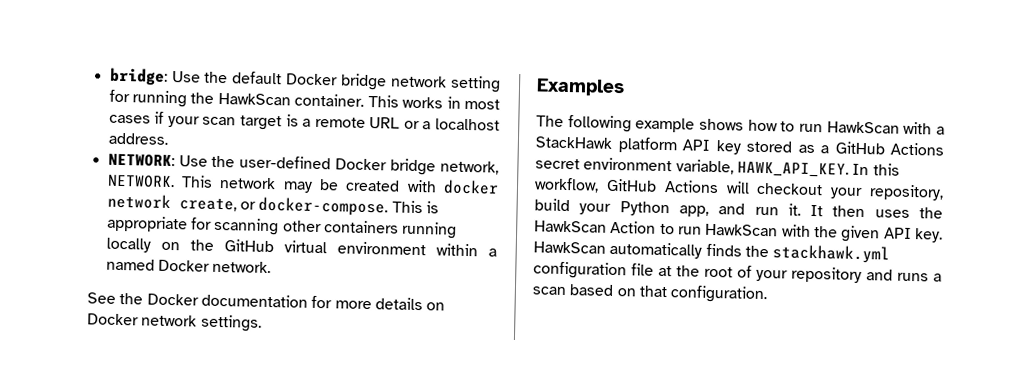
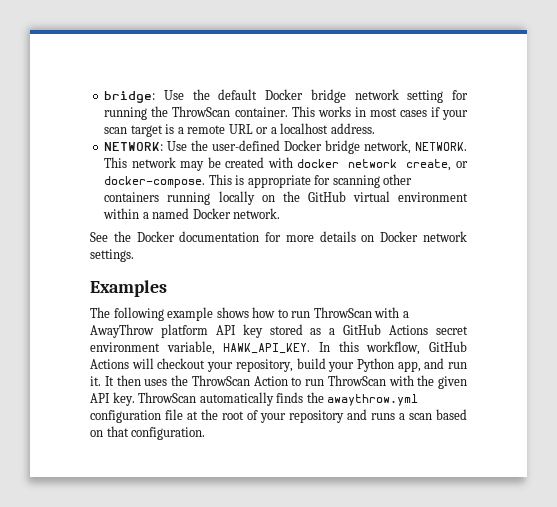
[217,92,291,106] HawkScan -> [172,106,231,117] ThrowScan
[826,121,900,134] HawkScan -> [313,307,372,318] ThrowScan
[535,136,613,149] StackHawk -> [90,324,154,338] AwayThrow
[534,220,607,233] HawkScan -> [191,375,250,386] ThrowScan
[705,223,779,237] HawkScan -> [327,375,386,386] ThrowScan
[533,241,606,254] HawkScan -> [138,392,197,403] ThrowScan
[772,244,891,264] stackhawk.yml -> [327,394,419,406] awaythrow.yml

